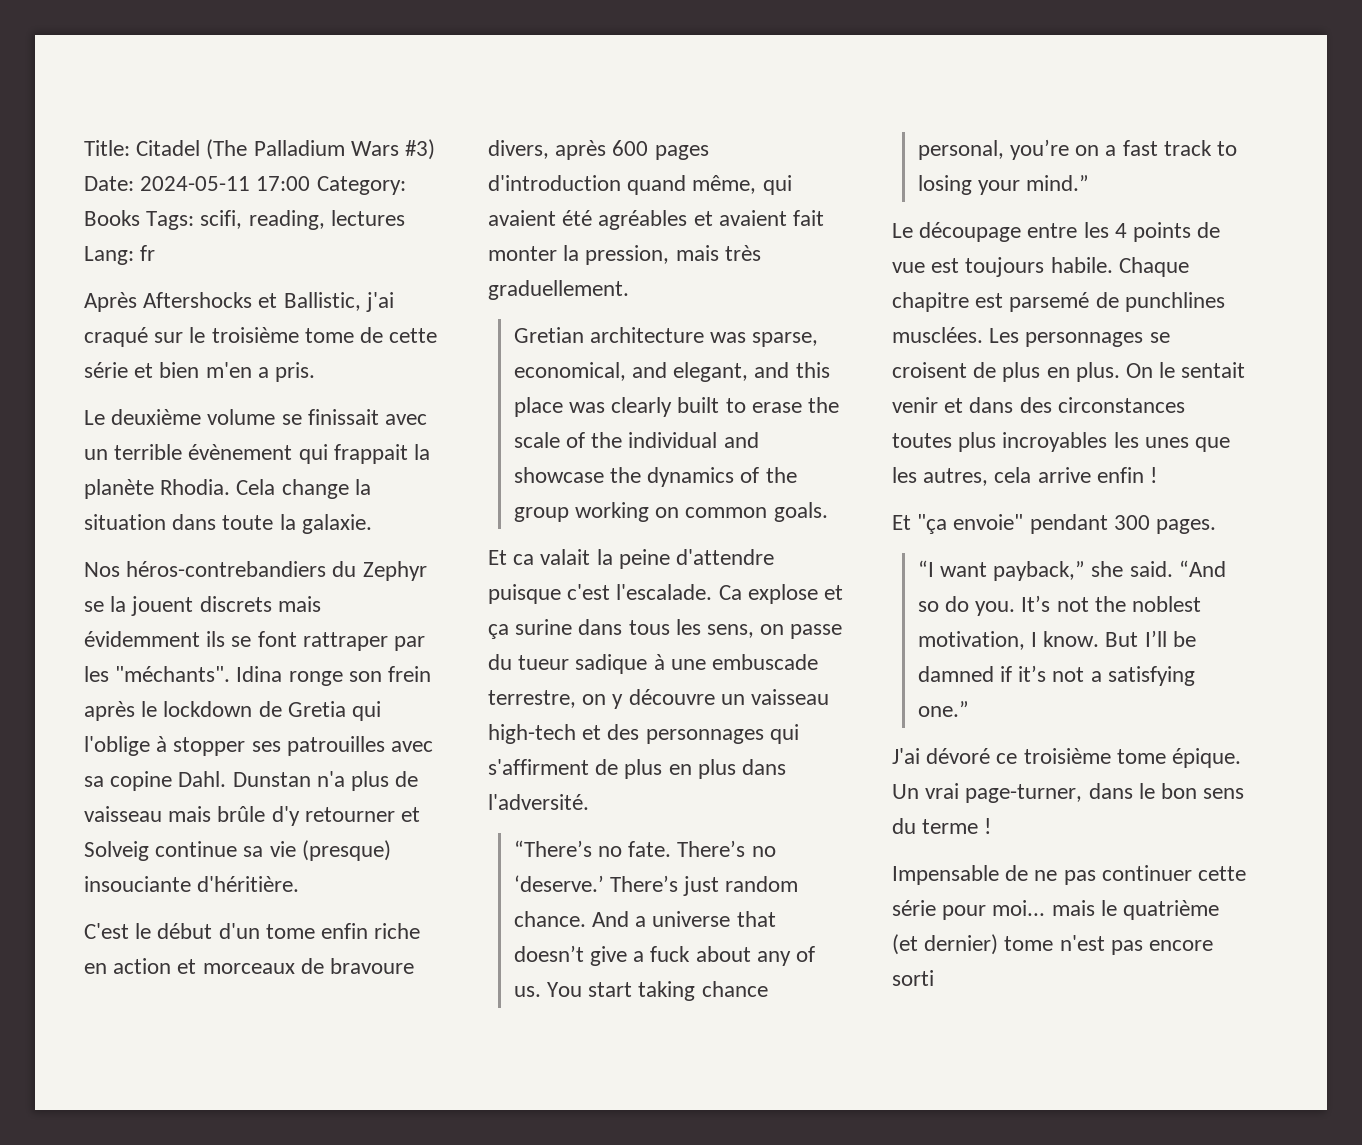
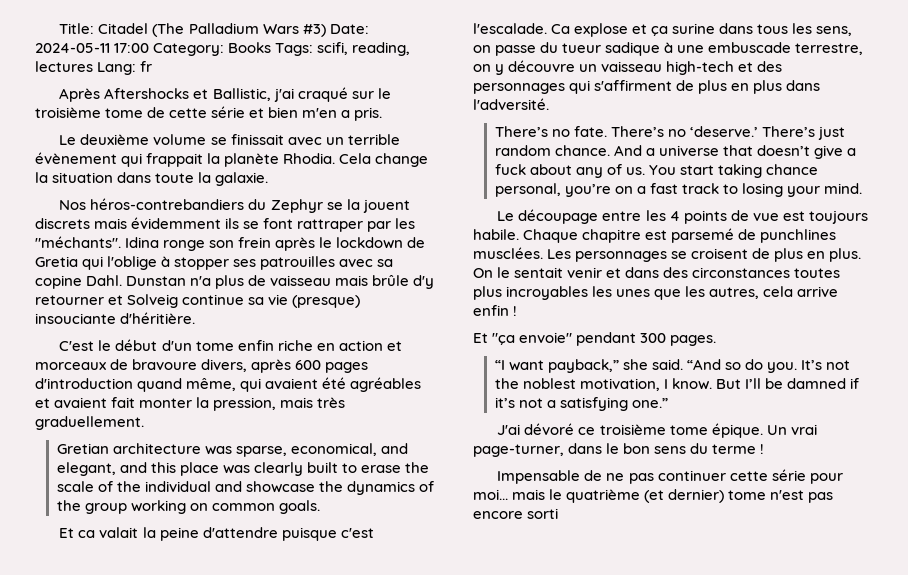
[513,840,592,857] “There’s -> [494,126,548,137] There’s
[1026,175,1090,191] mind.” -> [824,183,863,194] mind.

